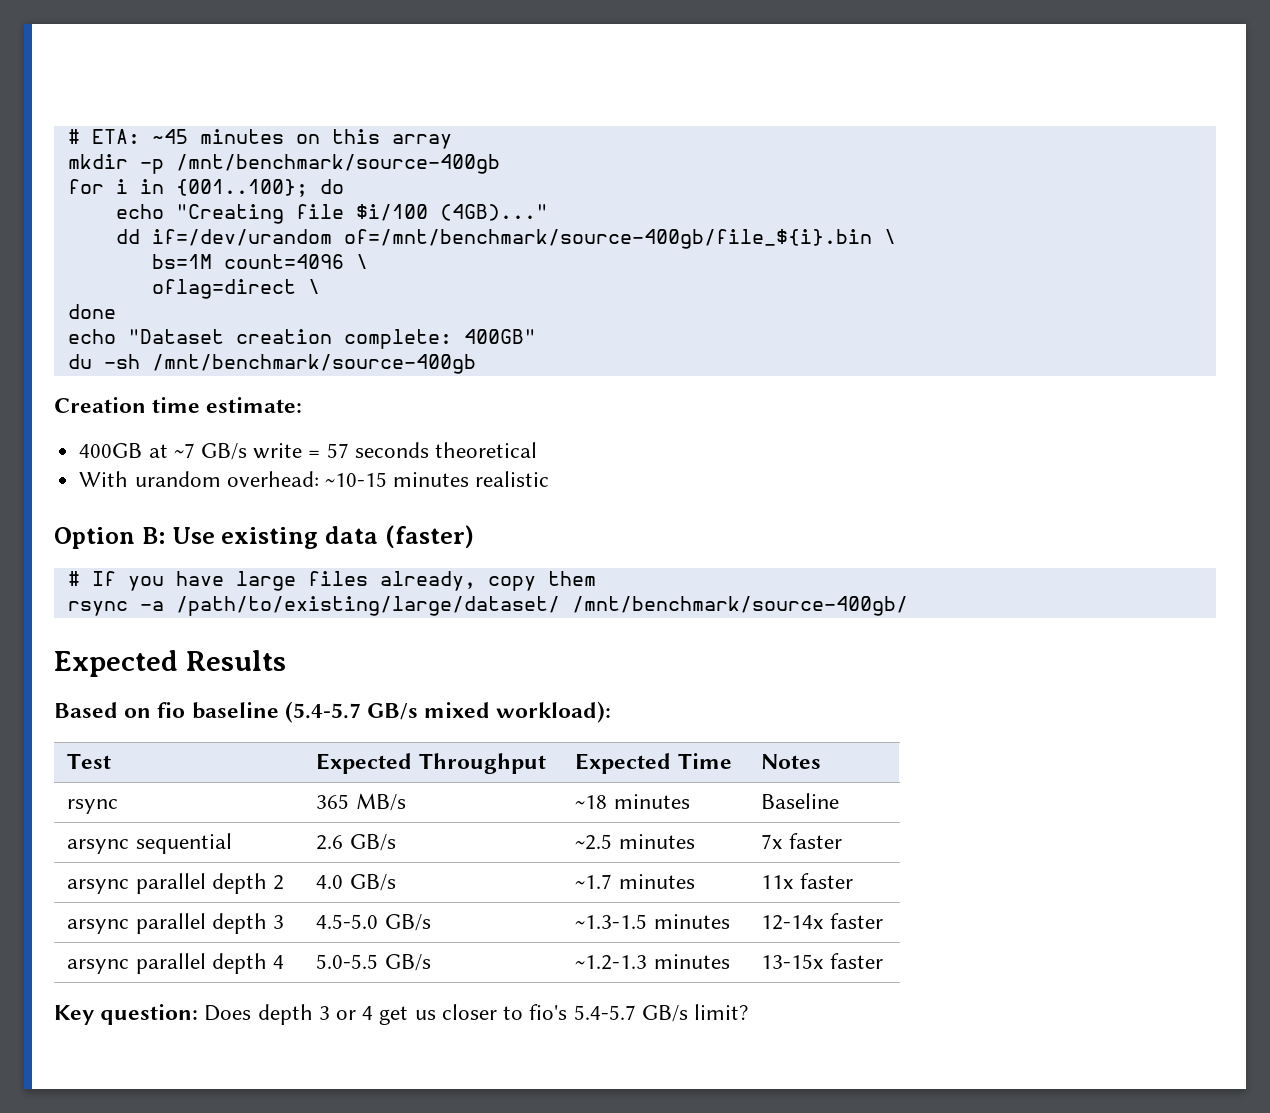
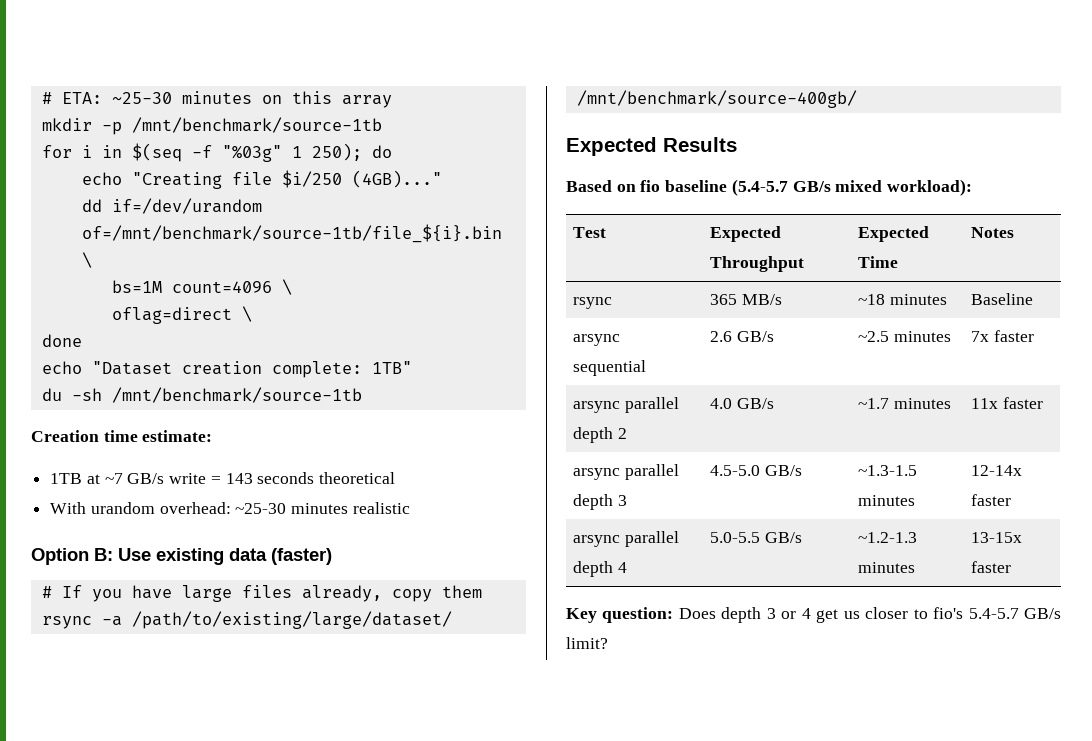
[151,129,188,144] ~45 -> [111,92,172,104] ~25-30
[175,154,500,174] /mnt/benchmark/source-400gb -> [131,117,382,133] /mnt/benchmark/source-1tb
[175,179,308,197] {001..100}; -> [131,143,362,162] $(seq -f "%03g" 1 250);
[355,204,428,221] $i/100 -> [281,170,342,188] $i/250
[343,229,872,249] of=/mnt/benchmark/source-400gb/file_${i}.bin -> [81,224,502,243] of=/mnt/benchmark/source-1tb/file_${i}.bin
[463,329,536,344] 400GB" -> [371,361,412,374] 1TB"
[151,354,476,374] /mnt/benchmark/source-400gb -> [111,387,362,403] /mnt/benchmark/source-1tb
[79,443,143,458] 400GB -> [50,473,83,484] 1TB
[326,443,349,458] 57 -> [225,473,253,484] 143
[324,472,387,487] ~10-15 -> [235,503,287,514] ~25-30

